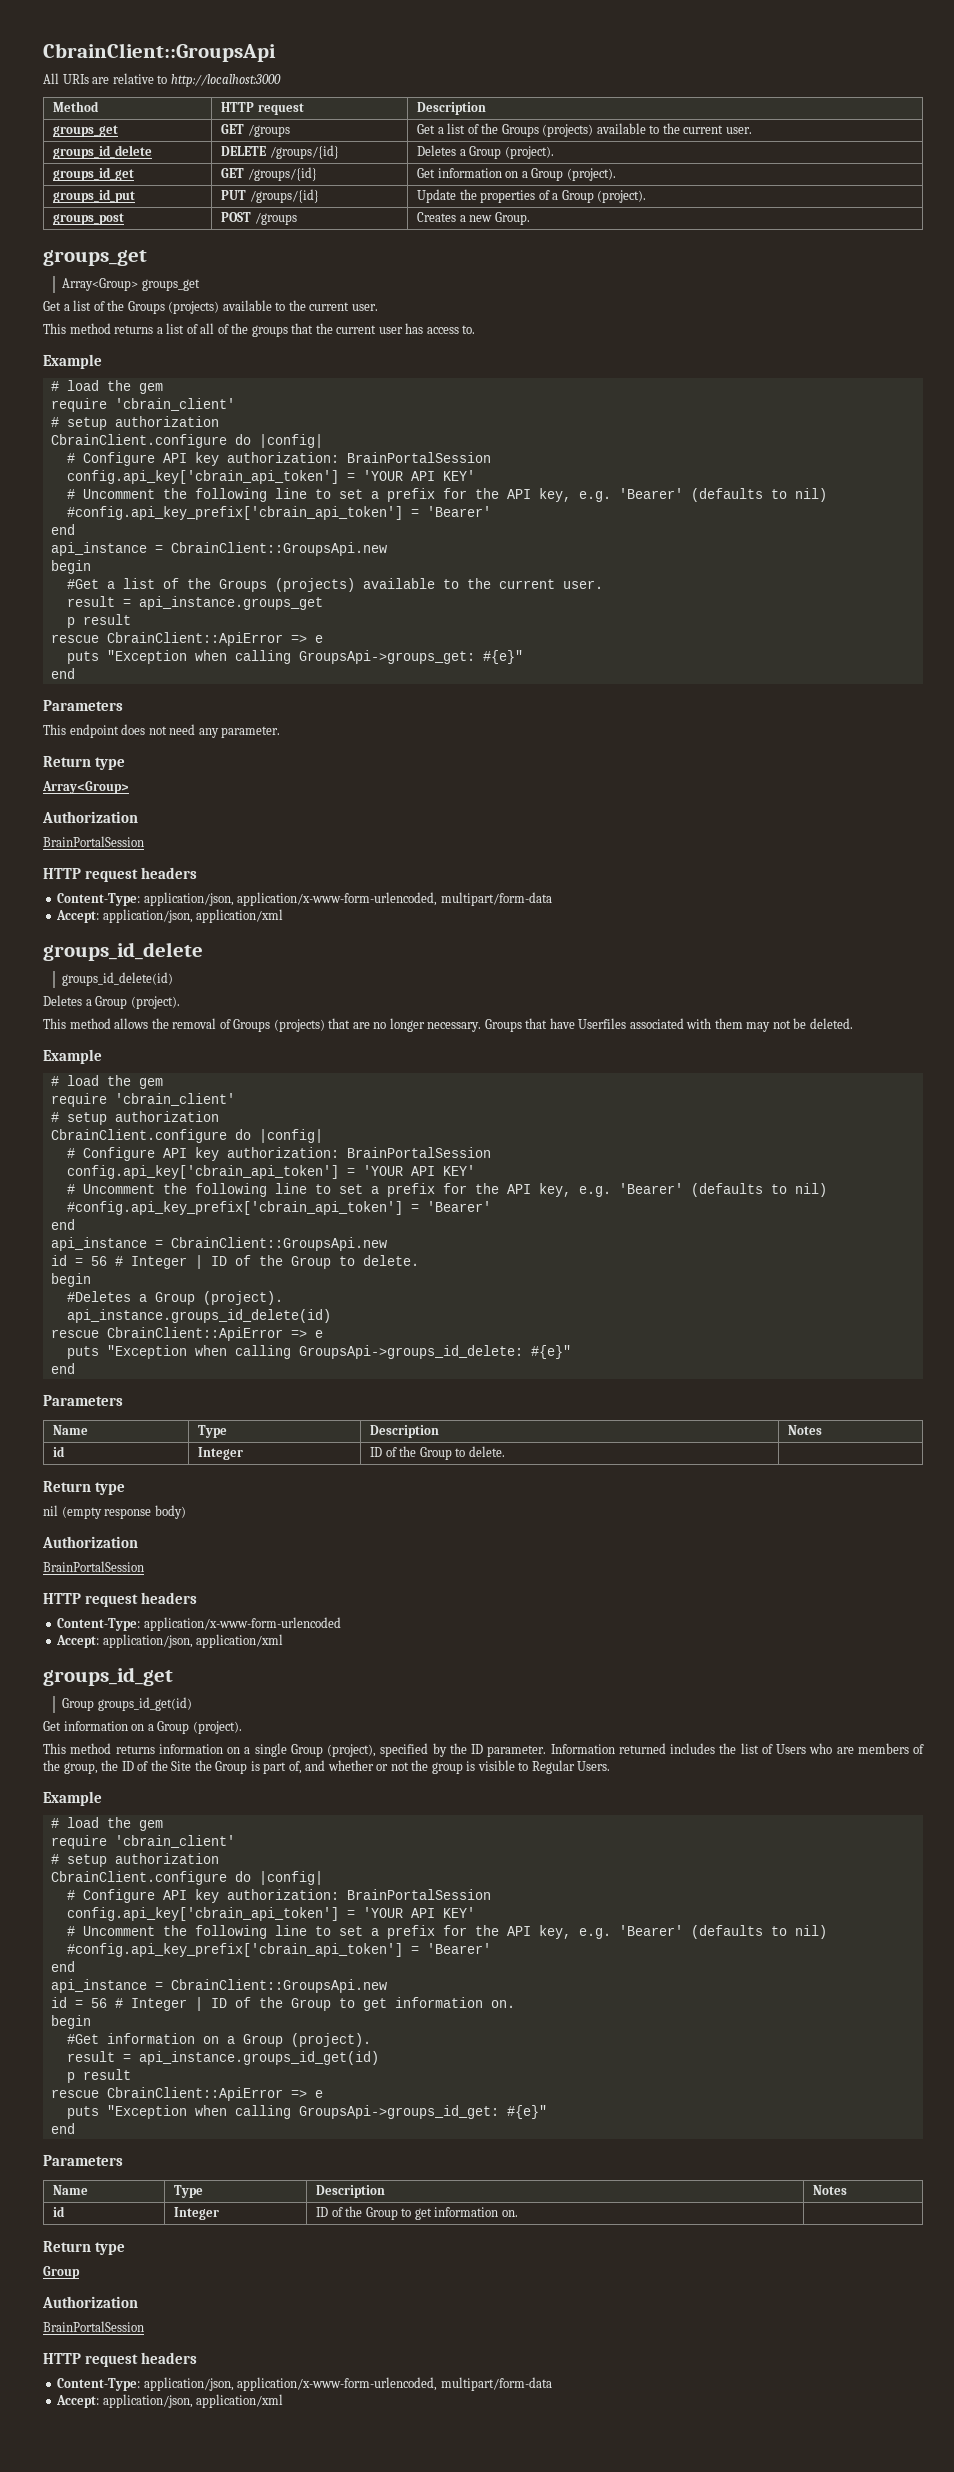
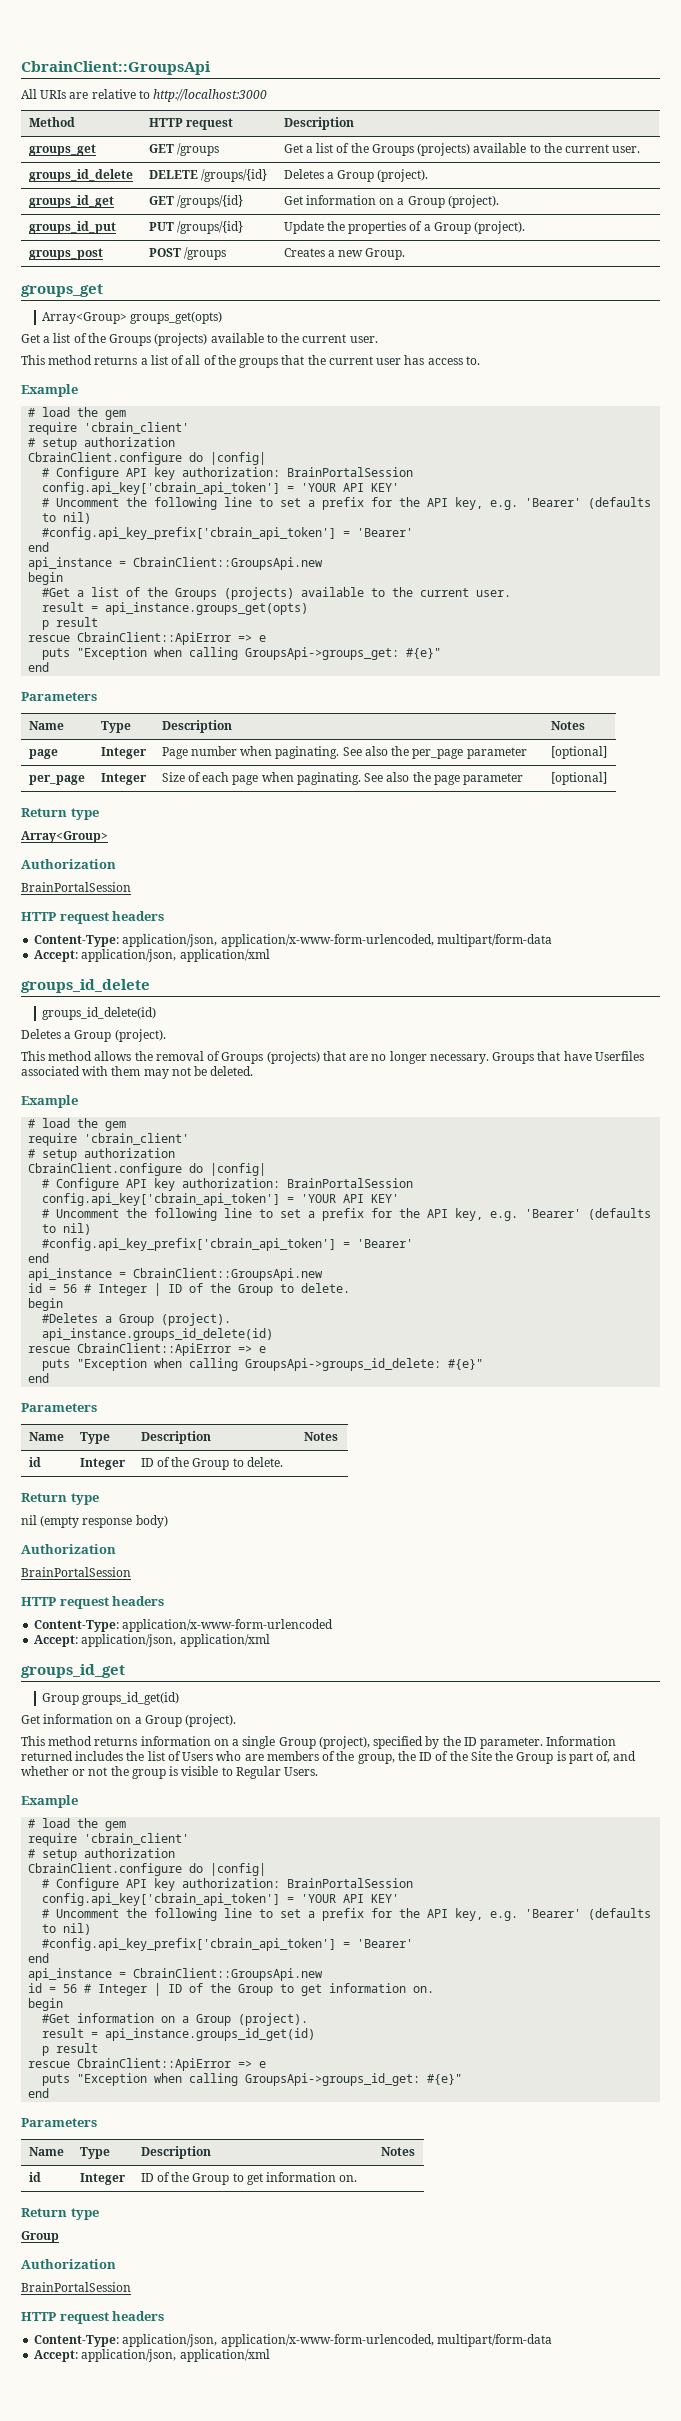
[141,279,200,291] groups_get -> [130,311,223,324] groups_get(opts)
[138,596,323,610] api_instance.groups_get -> [105,602,309,615] api_instance.groups_get(opts)
[43,724,281,738] // This endpoint does not need any parameter. -> [28,721,64,730] [100,721,131,733] [161,720,232,733] [550,721,585,730] [28,749,58,759] [100,747,147,759] [161,746,527,759] [550,746,607,759] [28,775,85,785] [100,773,147,785] [161,772,524,785] [550,772,607,785] // Name | Type | Description | Notes // page | Integer | Page number when paginating. See also the per_page parameter | [optional] // per_page | Integer | Size of each page when paginating. See also the page parameter | [optional]

